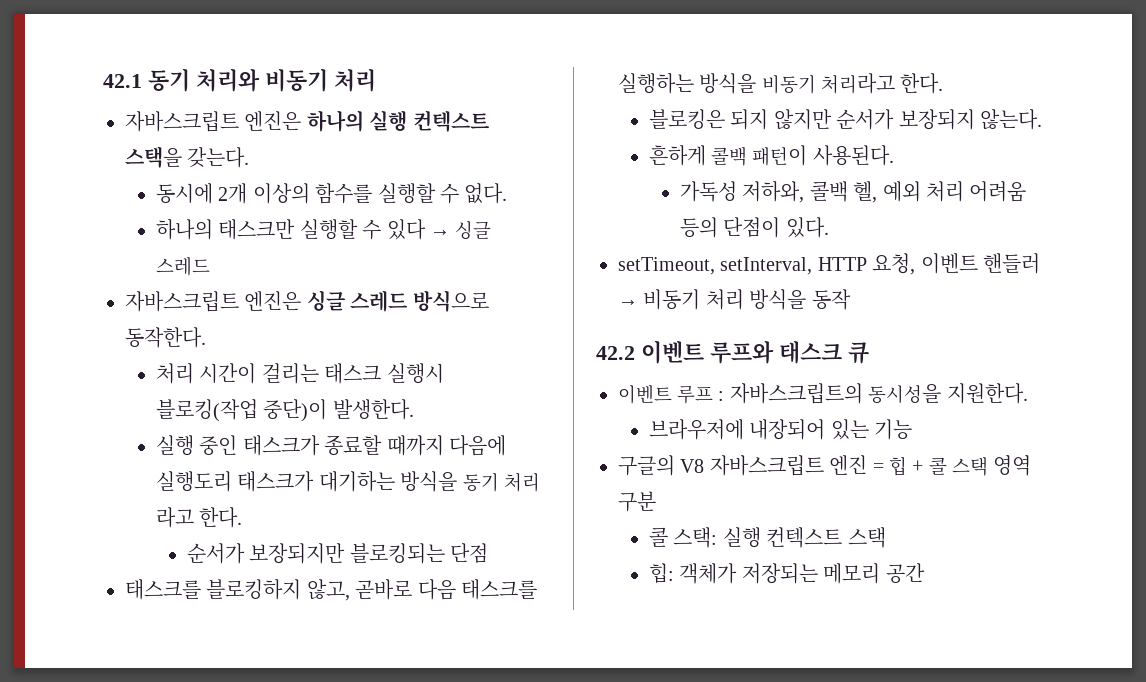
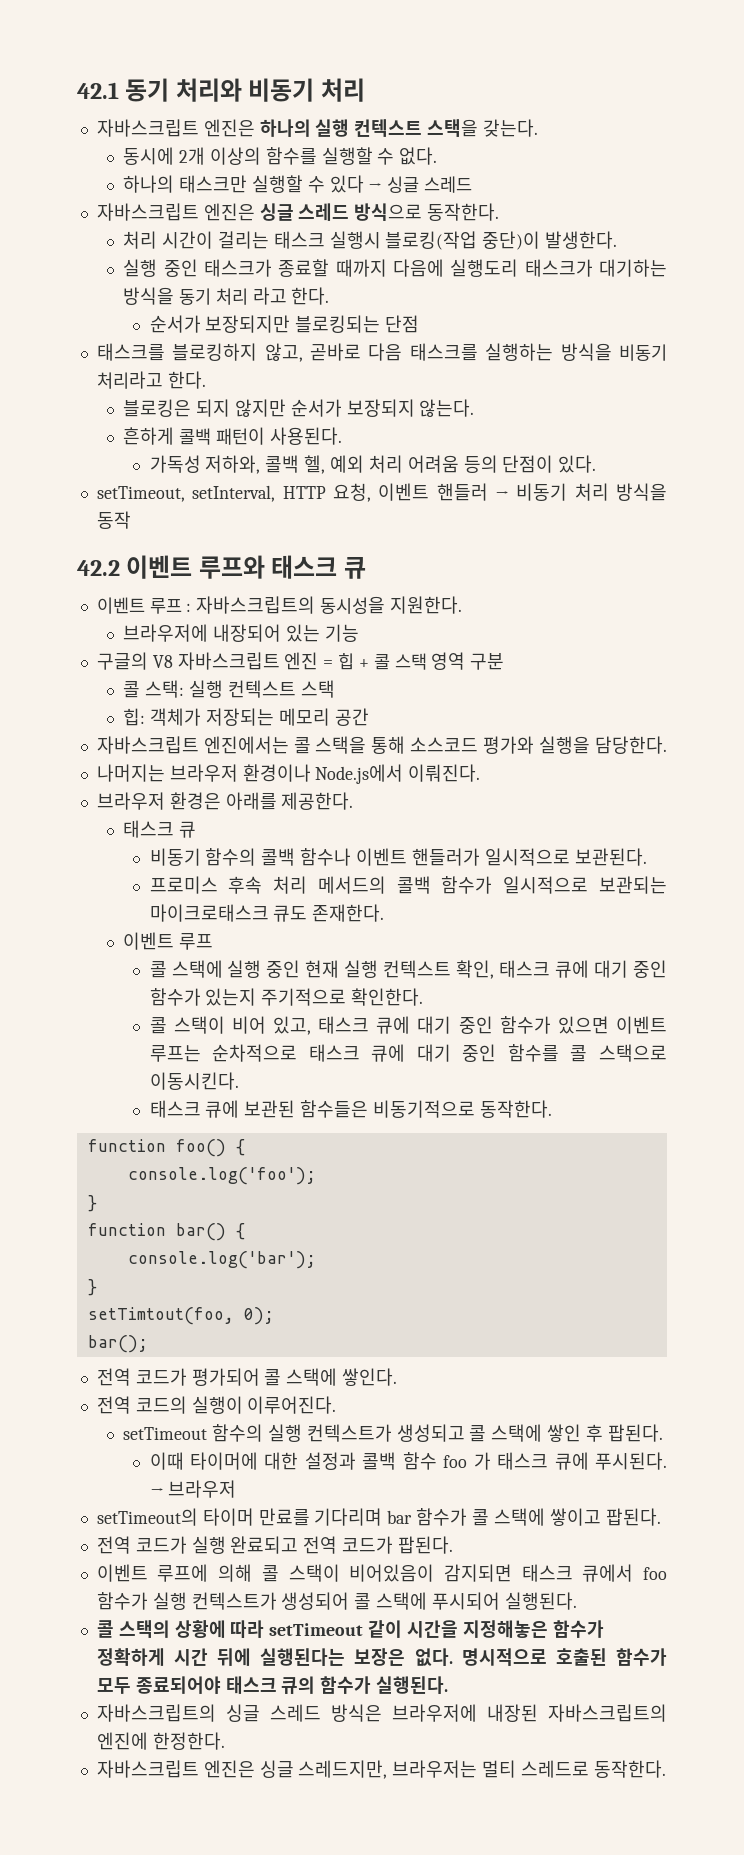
(925, 573) none -> [96,736,667,754] [96,764,481,784] [96,792,354,810] [123,820,197,838] [149,848,647,866] [149,876,667,894] [149,904,385,922] [123,932,214,950] [149,960,667,979] [149,988,424,1006] [149,1016,667,1035] [149,1044,668,1062] [149,1072,239,1090] [149,1100,552,1118] [87,1139,245,1157] [127,1167,316,1185] [87,1195,97,1212] [87,1223,245,1241] [127,1251,316,1269] [87,1279,97,1296] [87,1307,274,1325] [87,1335,148,1353] [96,1368,398,1386] [96,1396,337,1414] [123,1424,663,1442] [149,1452,667,1470] [149,1480,237,1498] [96,1508,661,1526] [96,1536,453,1554] [96,1564,667,1582] [96,1592,577,1610] [96,1620,604,1638] [96,1648,667,1666] [96,1676,449,1694] [96,1704,668,1722] [96,1732,225,1750] [96,1760,666,1779] // 자바스크립트 엔진에서는 콜 스택을 통해 소스코드 평가와 실행을 담당한다. // 나머지는 브라우저 환경이나 Node.js에서 이뤄진다. // 브라우저 환경은 아래를 제공한다. // 태스크 큐 // 비동기 함수의 콜백 함수나 이벤트 핸들러가 일시적으로 보관된다. // 프로미스 후속 처리 메서드의 콜백 함수가 일시적으로 보관되는 마이크로태스크 큐도 존재한다. // 이벤트 루프 // 콜 스택에 실행 중인 현재 실행 컨텍스트 확인, 태스크 큐에 대기 중인 함수가 있는지 주기적으로 확인한다. // 콜 스택이 비어 있고, 태스크 큐에 대기 중인 함수가 있으면 이벤트 루프는 순차적으로 태스크 큐에 대기 중인 함수를 콜 스택으로 이동시킨다. // 태스크 큐에 보관된 함수들은 비동기적으로 동작한다. // function foo() { // console.log('foo'); // } // function bar() { // console.log('bar'); // } // setTimtout(foo, 0); // bar(); // 전역 코드가 평가되어 콜 스택에 쌓인다. // 전역 코드의 실행이 이루어진다. // setTimeout 함수의 실행 컨텍스트가 생성되고 콜 스택에 쌓인 후 팝된다. // 이때 타이머에 대한 설정과 콜백 함수 foo 가 태스크 큐에 푸시된다. → 브라우저 // setTimeout의 타이머 만료를 기다리며 bar 함수가 콜 스택에 쌓이고 팝된다. // 전역 코드가 실행 완료되고 전역 코드가 팝된다. // 이벤트 루프에 의해 콜 스택이 비어있음이 감지되면 태스크 큐에서 foo 함수가 실행 컨텍스트가 생성되어 콜 스택에 푸시되어 실행된다. // 콜 스택의 상황에 따라 setTimeout 같이 시간을 지정해놓은 함수가 정확하게 시간 뒤에 실행된다는 보장은 없다. 명시적으로 호출된 함수가 모두 종료되어야 태스크 큐의 함수가 실행된다. // 자바스크립트의 싱글 스레드 방식은 브라우저에 내장된 자바스크립트의 엔진에 한정한다. // 자바스크립트 엔진은 싱글 스레드지만, 브라우저는 멀티 스레드로 동작한다.

